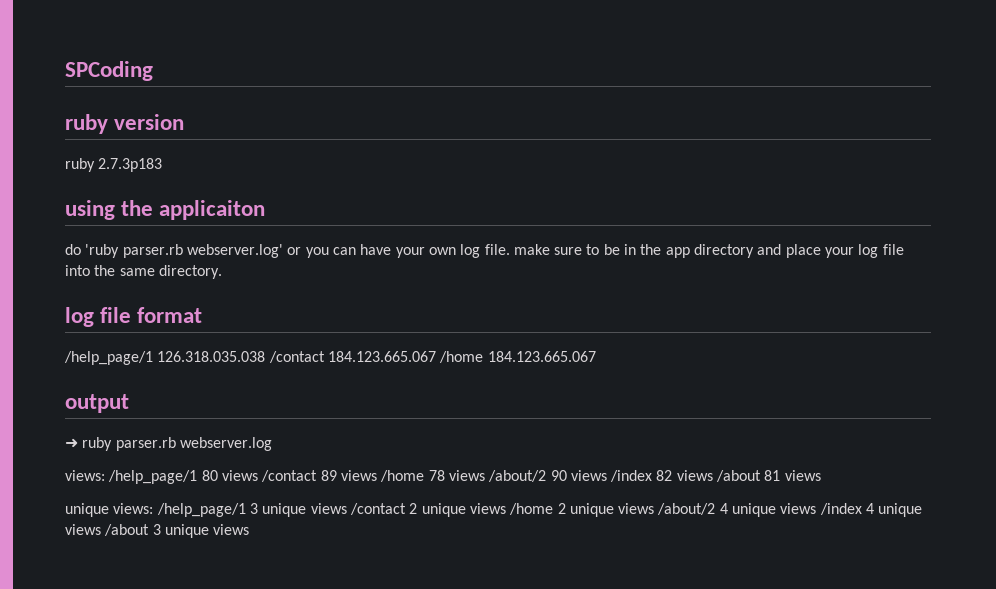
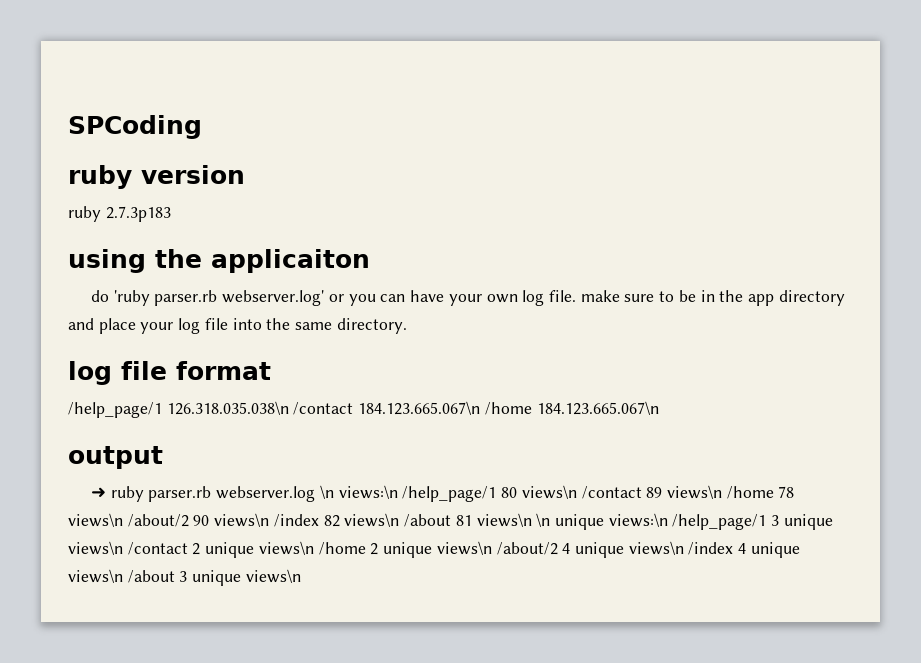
[157,351,596,363] 126.318.035.038 /contact 184.123.665.067 /home 184.123.665.067 -> [166,401,659,415] 126.318.035.038\n /contact 184.123.665.067\n /home 184.123.665.067\n
[65,470,105,481] // views: -> [319,485,398,499] \n views:\n
[221,470,258,481] views -> [521,485,577,499] views\n
[340,470,377,481] views -> [666,485,722,499] views\n
[448,470,485,481] views -> [68,513,123,527] views\n
[570,470,607,481] views -> [214,513,270,527] views\n
[676,470,713,481] views -> [344,513,400,527] views\n
[784,470,821,481] [65,503,154,517] views // unique views: -> [476,513,668,530] views\n \n unique views:\n
[310,503,347,514] views -> [68,541,123,555] views\n
[469,503,506,514] views -> [258,541,314,555] views\n
[618,503,655,514] views -> [436,541,492,555] views\n
[780,503,817,514] views -> [628,541,684,555] views\n
[65,524,101,535] views -> [68,569,123,583] views\n
[213,524,250,535] views -> [245,569,301,583] views\n

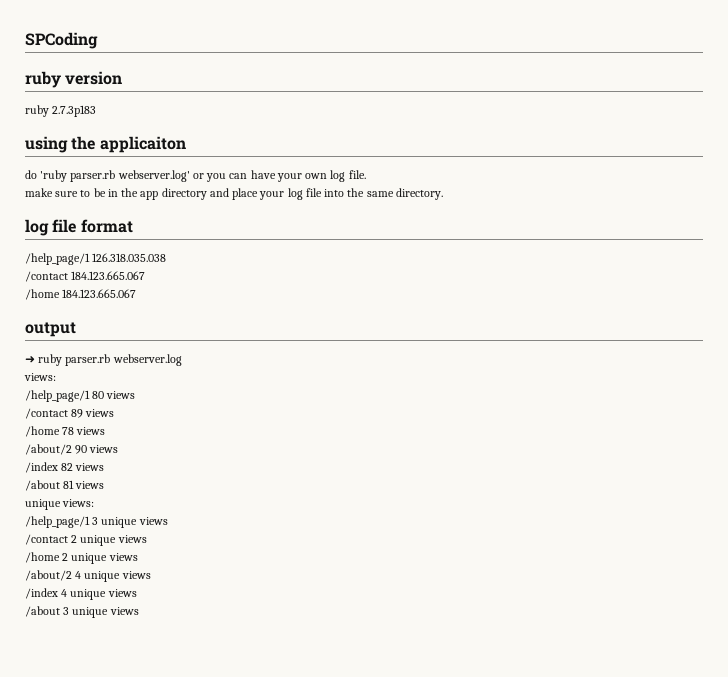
(576, 296) none -> (366, 174) //
[166,401,659,415] 126.318.035.038\n /contact 184.123.665.067\n /home 184.123.665.067\n -> [92,253,167,262] [25,271,146,282] [25,289,137,300] 126.318.035.038 // /contact 184.123.665.067 // /home 184.123.665.067
[319,485,398,499] \n views:\n -> [24,373,56,381] // views: //
[521,485,577,499] views\n -> [106,391,136,399] views //
[666,485,722,499] views\n -> [85,409,115,417] views //
[68,513,123,527] views\n -> [76,427,106,435] views //
[214,513,270,527] views\n -> [89,445,119,453] views //
[344,513,400,527] views\n -> [75,463,105,471] views //
[476,513,668,530] views\n \n unique views:\n -> [75,481,105,489] [25,499,95,510] views // unique views: //
[68,541,123,555] views\n -> [138,517,168,525] views //
[258,541,314,555] views\n -> [117,535,147,543] views //
[436,541,492,555] views\n -> [108,553,138,561] views //
[628,541,684,555] views\n -> [121,571,151,579] views //
[68,569,123,583] views\n -> [107,589,137,597] views //
[245,569,301,583] views\n -> [109,607,139,615] views

